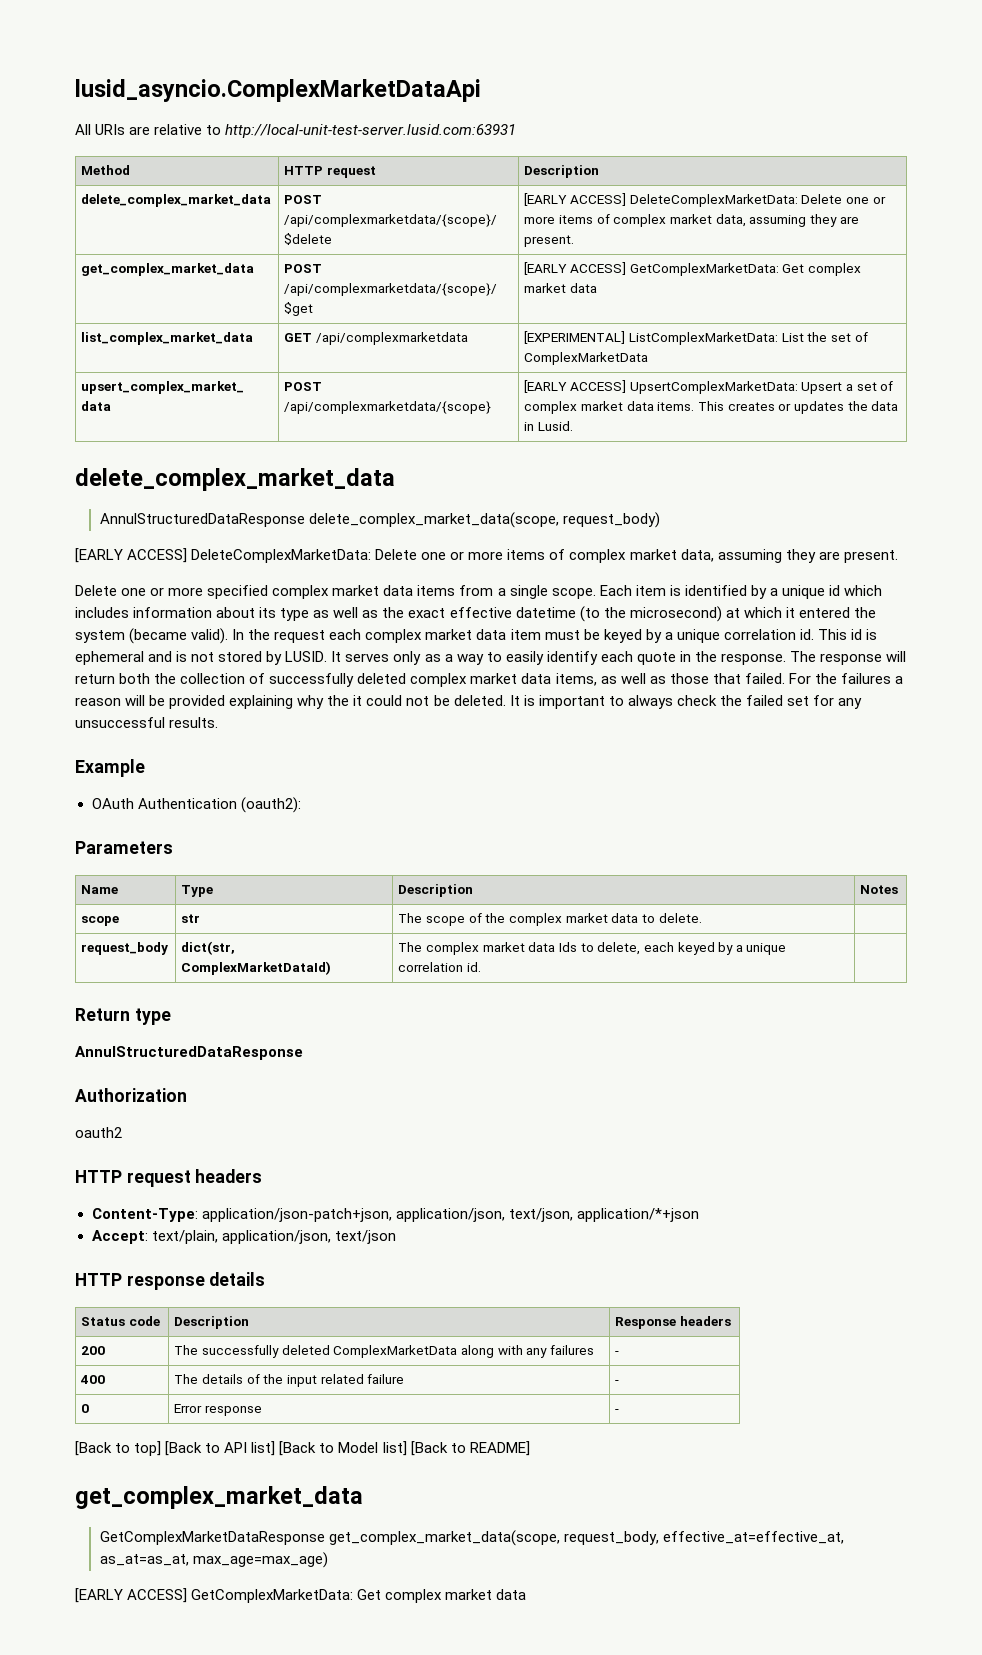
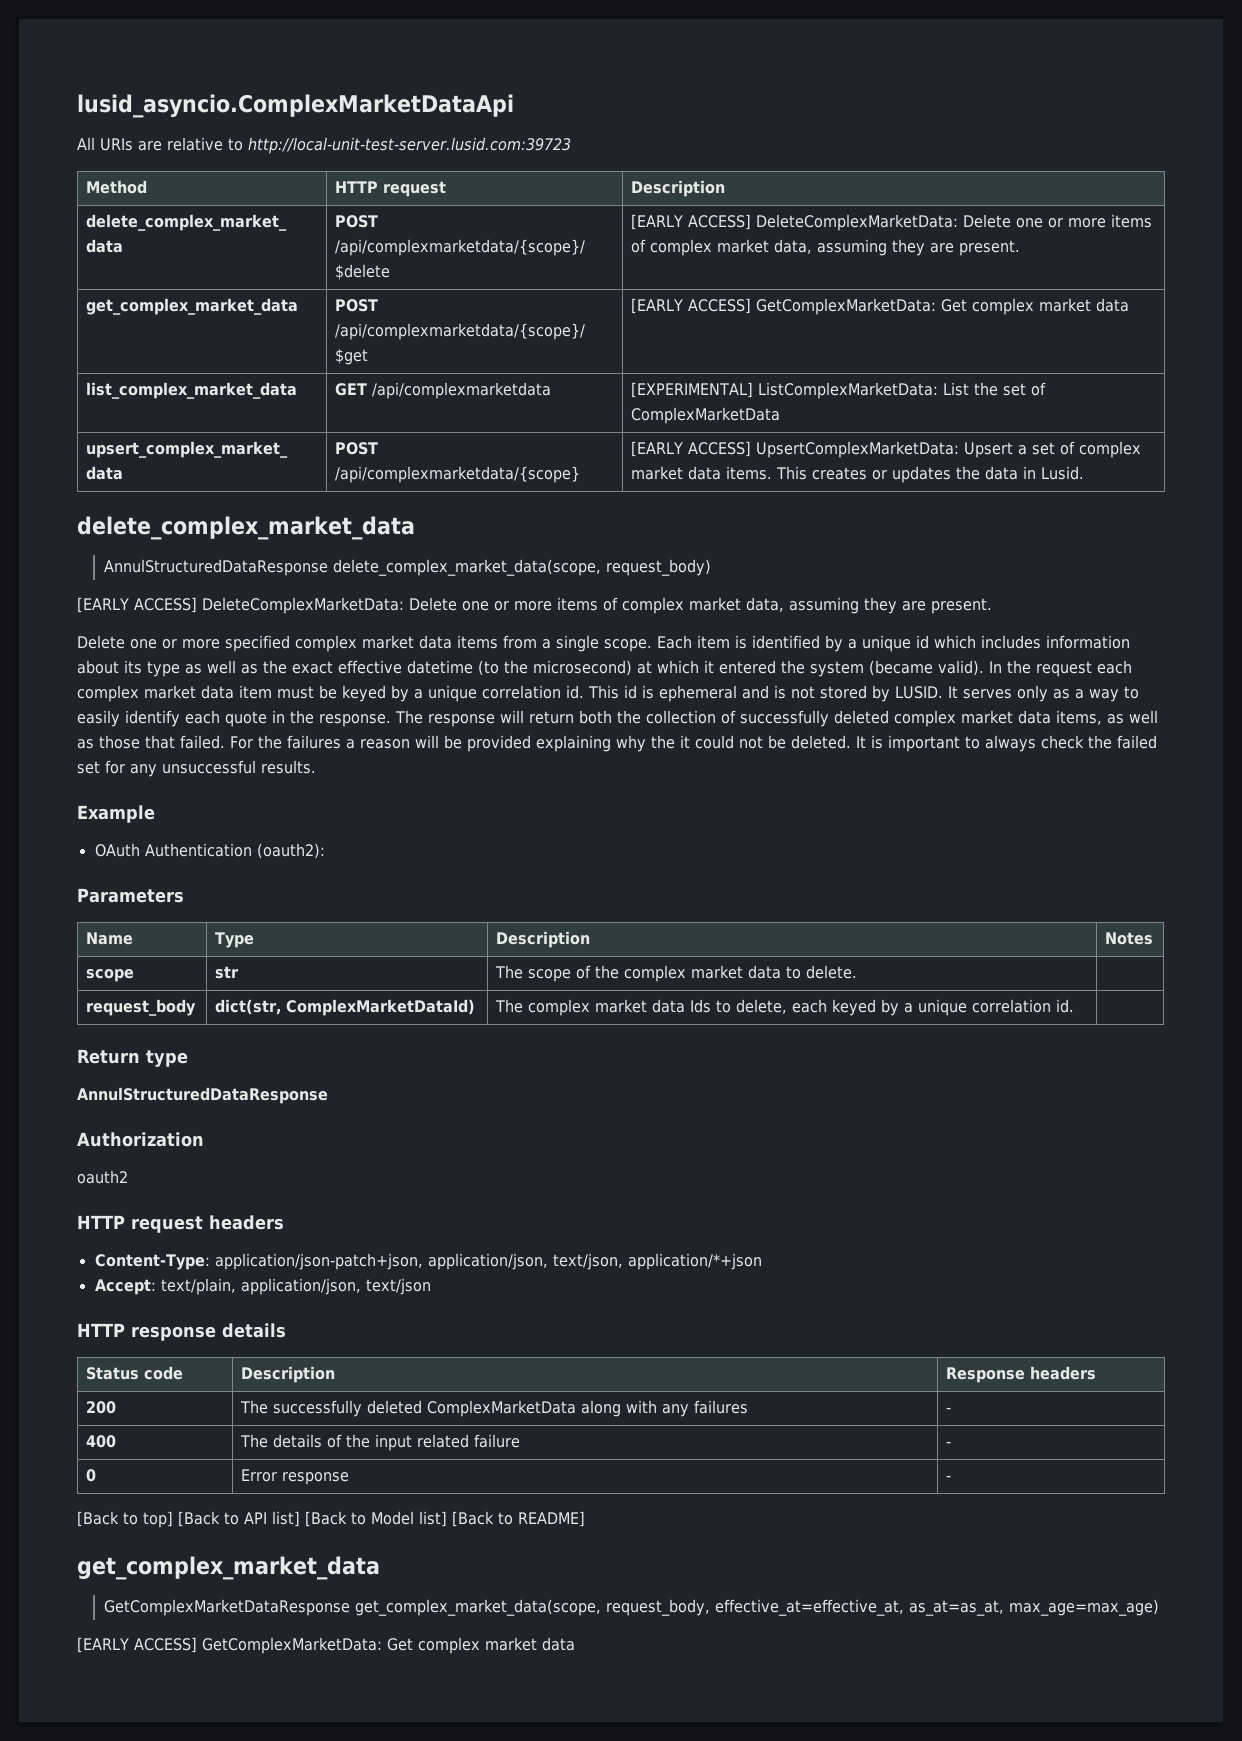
[225,124,517,138] http://local-unit-test-server.lusid.com:63931 -> [248,137,571,154] http://local-unit-test-server.lusid.com:39723

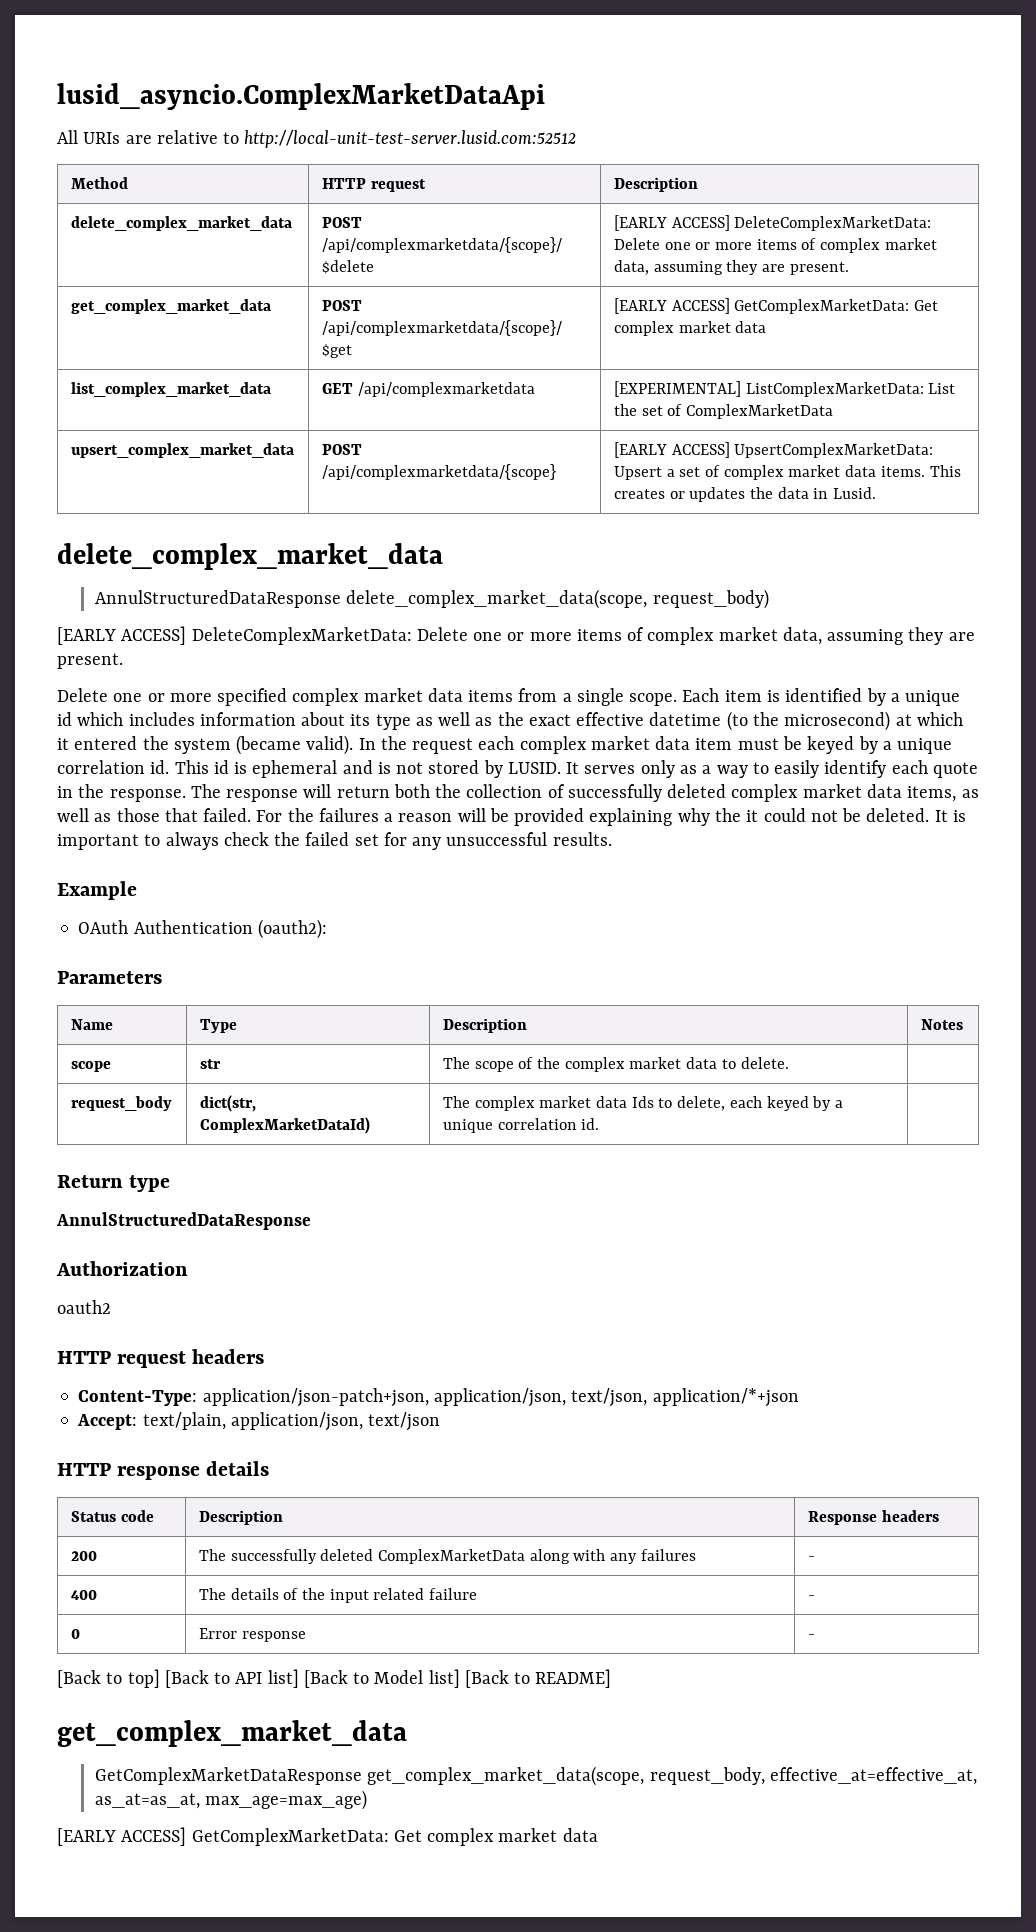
[248,137,571,154] http://local-unit-test-server.lusid.com:39723 -> [244,130,577,148] http://local-unit-test-server.lusid.com:52512

